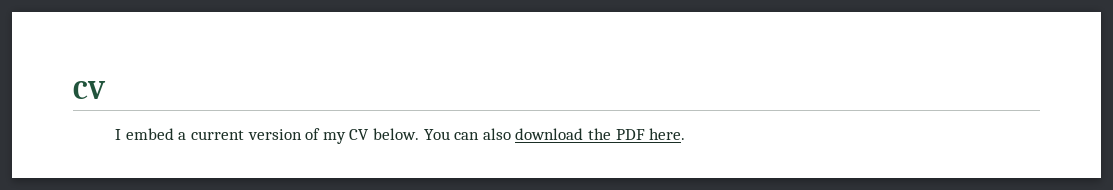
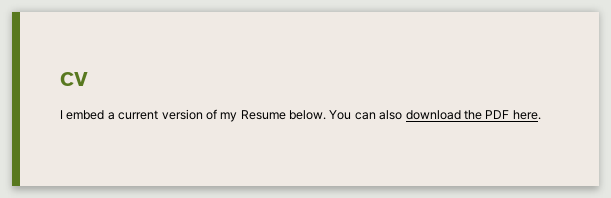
[349,129,370,140] CV -> [240,110,286,120] Resume

